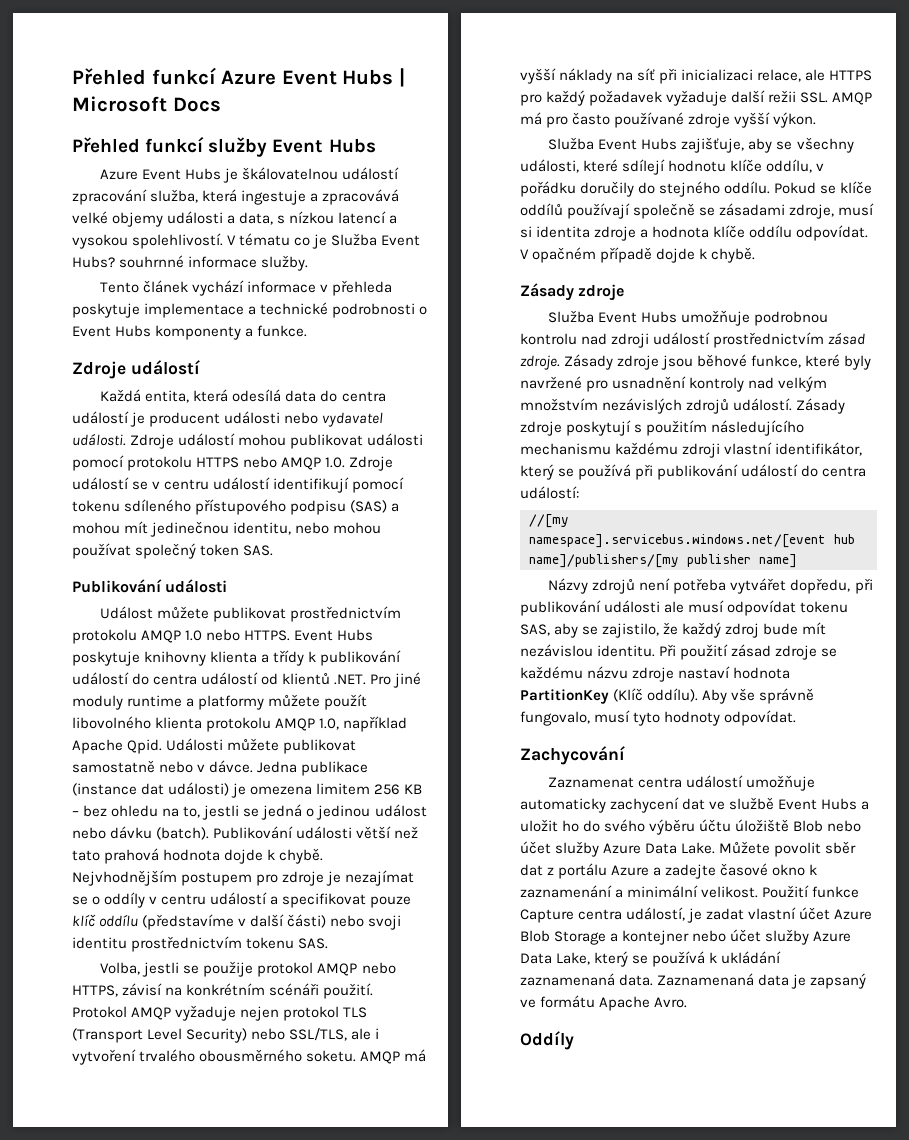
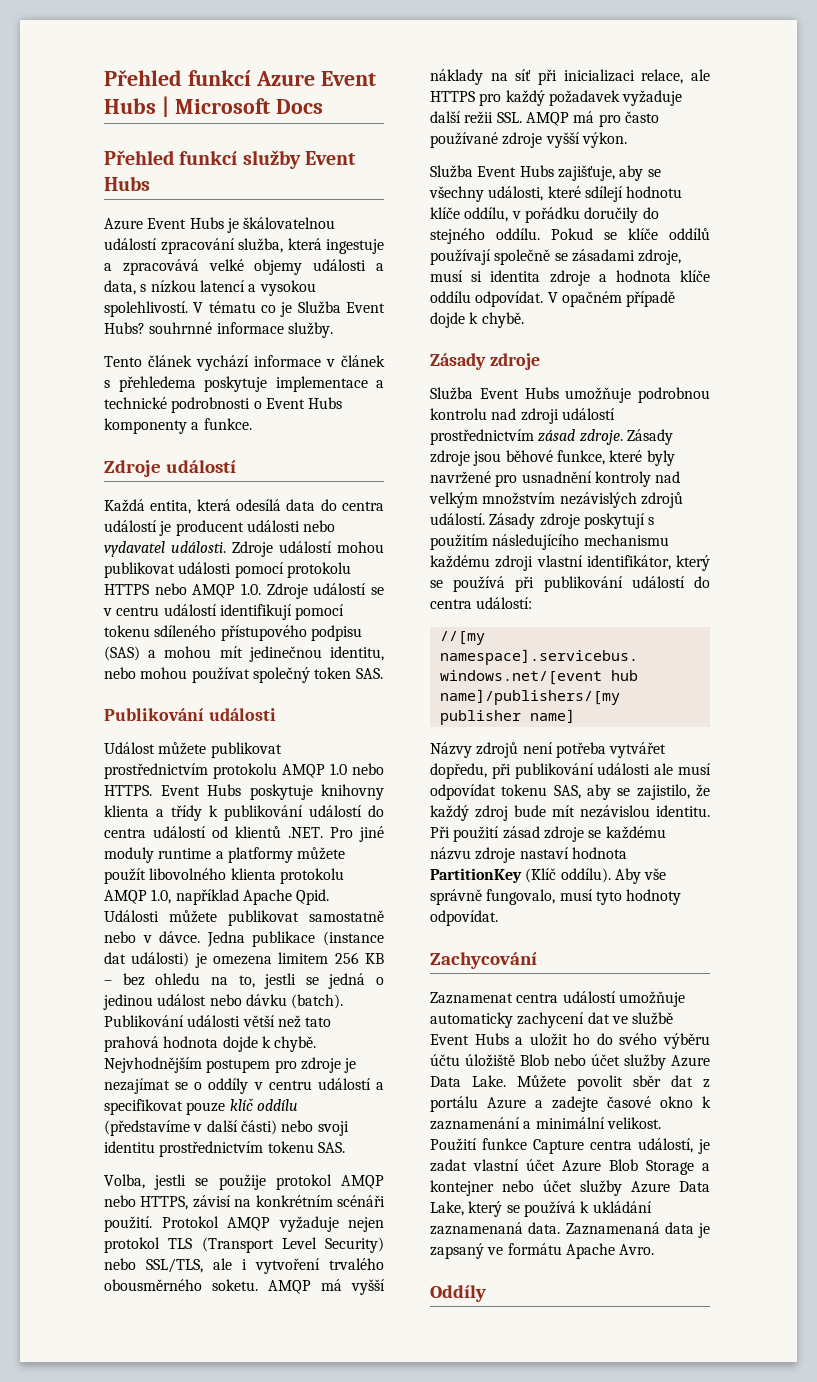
[332,280,393,296] přehleda -> [341,355,385,367] [104,376,196,392] článek s přehledema

